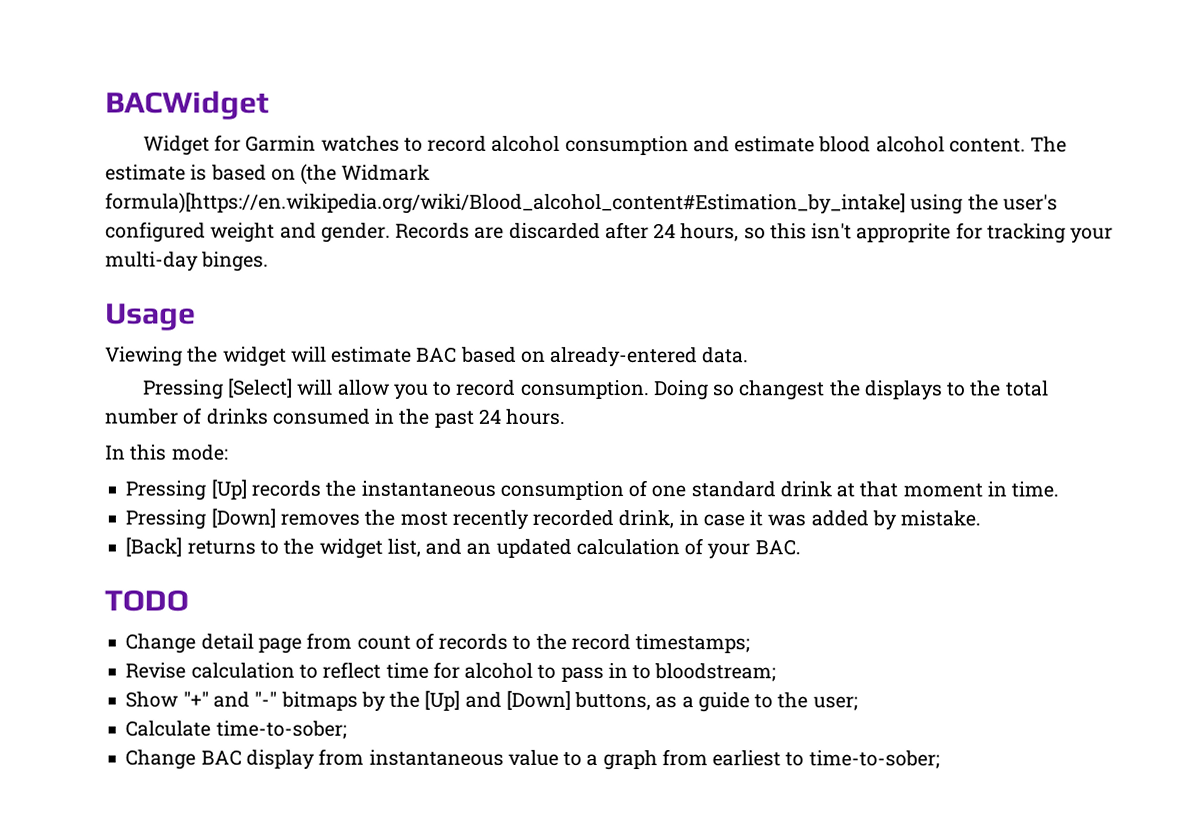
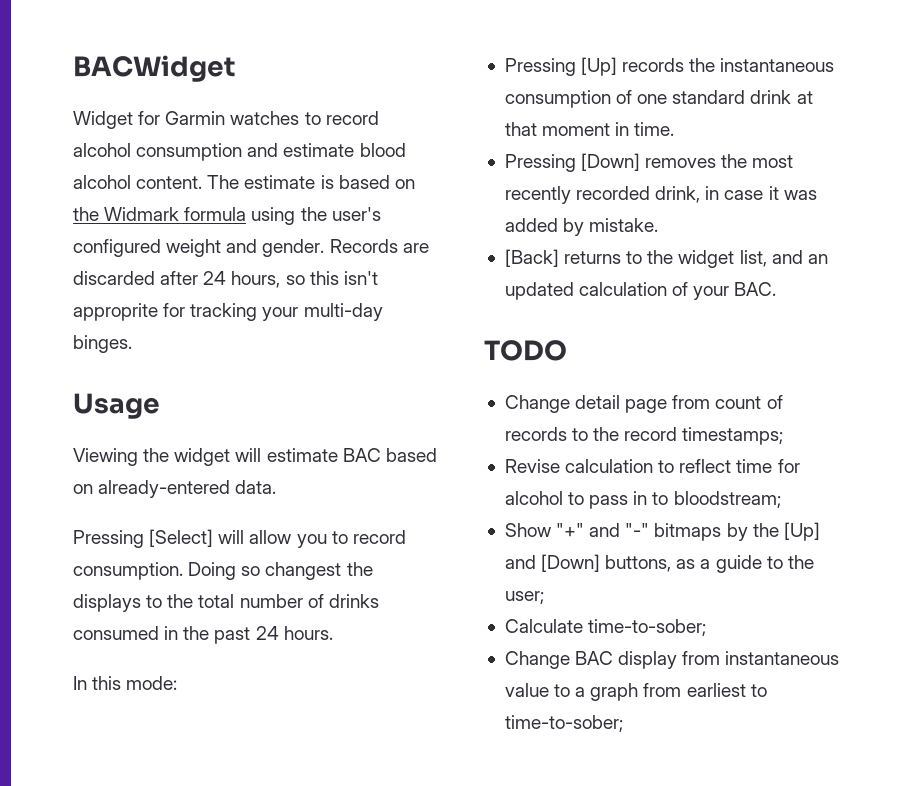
[300,163,431,185] [105,192,906,215] (the Widmark formula)[https://en.wikipedia.org/wiki/Blood_alcohol_content#Estimation_by_intake] -> [73,207,247,221] the Widmark formula

